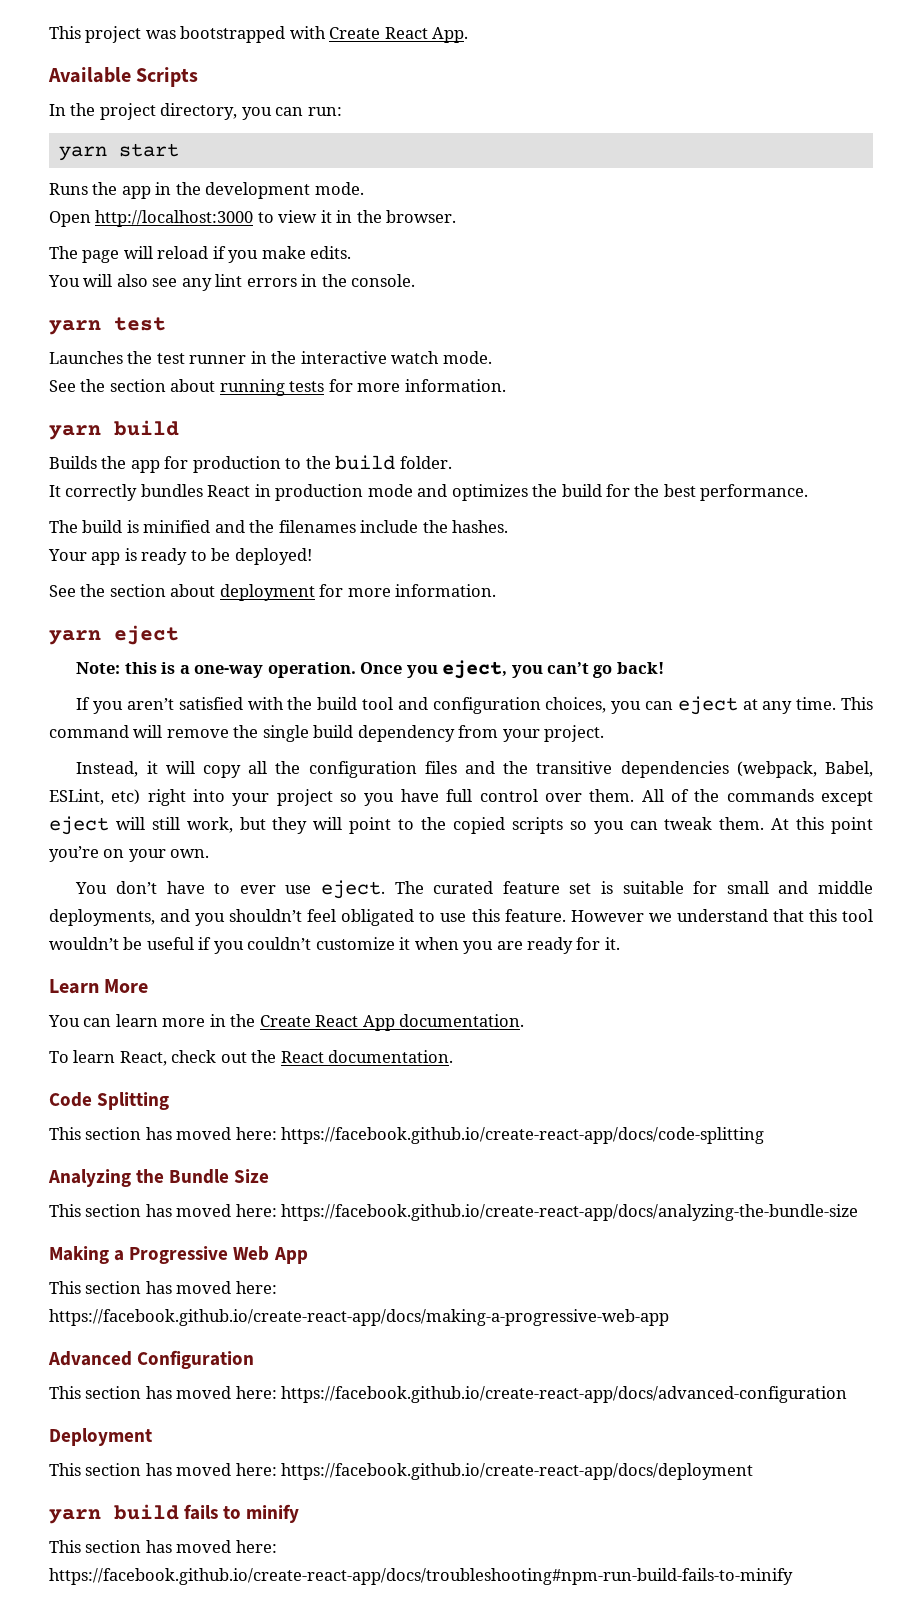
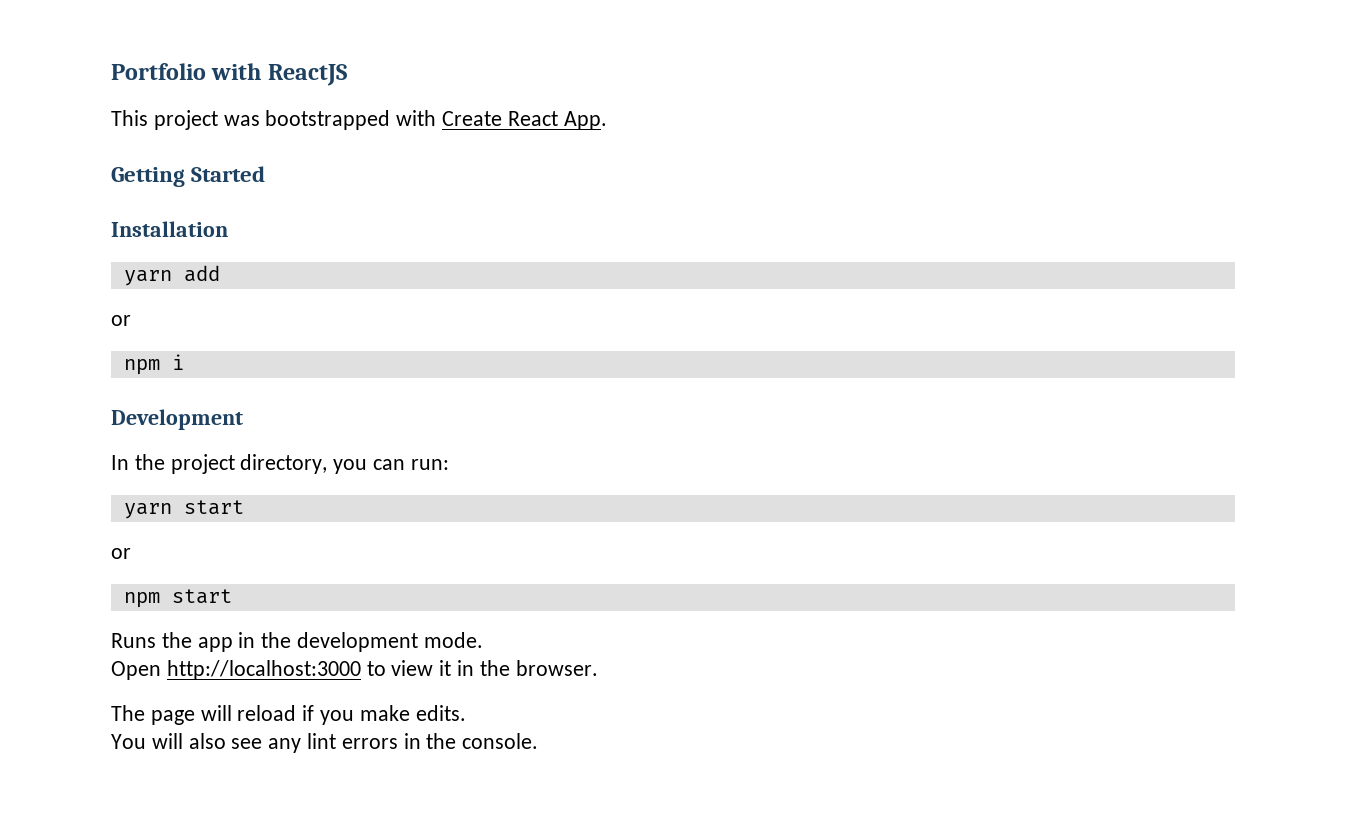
(49, 32) none -> [111,63,347,86] Portfolio with ReactJS //
[48,67,199,87] Available Scripts -> [111,166,266,187] [111,221,228,237] [123,265,220,286] [111,315,131,326] [123,354,184,375] [111,409,243,430] Getting Started // Installation // yarn add // or // npm i // Development
(179, 150) none -> [111,548,131,559] [123,589,232,608] // or // npm start
[49,317,166,335] [49,351,492,364] [49,379,506,396] [49,420,179,440] [49,455,452,473] [49,484,809,501] [49,520,509,533] [48,548,312,565] [49,584,497,601] [49,625,179,645] [76,660,664,679] [76,696,873,715] [49,725,605,742] [76,761,874,778] [49,789,874,806] [49,816,874,835] [49,846,210,862] [75,880,873,899] [49,909,874,926] [49,937,620,954] [49,979,149,994] [48,1014,525,1031] [49,1050,454,1066] [49,1092,170,1110] [49,1127,765,1144] [48,1169,270,1187] [49,1204,859,1221] [49,1246,308,1264] [49,1281,277,1294] [49,1309,669,1326] [48,1350,255,1369] [49,1386,848,1403] [49,1428,152,1446] [49,1463,754,1480] [49,1504,300,1524] [49,1540,277,1553] [49,1568,793,1585] // yarn test // Launches the test runner in the interactive watch mode. // See the section about running tests for more information. // yarn build // Builds the app for production to the build folder. // It correctly bundles React in production mode and optimizes the build for the best performance. // The build is minified and the filenames include the hashes. // Your app is ready to be deployed! // See the section about deployment for more information. // yarn eject // Note: this is a one-way operation. Once you eject, you can’t go back! // If you aren’t satisfied with the build tool and configuration choices, you can eject at any time. This command will remove the single build dependency from your project. // Instead, it will copy all the configuration files and the transitive dependencies (webpack, Babel, ESLint, etc) right into your project so you have full control over them. All of the commands except eject will still work, but they will point to the copied scripts so you can tweak them. At this point you’re on your own. // You don’t have to ever use eject. The curated feature set is suitable for small and middle deployments, and you shouldn’t feel obligated to use this feature. However we understand that this tool wouldn’t be useful if you couldn’t customize it when you are ready for it. // Learn More // You can learn more in the Create React App documentation. // To learn React, check out the React documentation. // Code Splitting // This section has moved here: https://facebook.github.io/create-react-app/docs/code-splitting // Analyzing the Bundle Size // This section has moved here: https://facebook.github.io/create-react-app/docs/analyzing-the-bundle-size // Making a Progressive Web App // This section has moved here: https://facebook.github.io/create-react-app/docs/making-a-progressive-web-app // Advanced Configuration // This section has moved here: https://facebook.github.io/create-react-app/docs/advanced-configuration // Deployment // This section has moved here: https://facebook.github.io/create-react-app/docs/deployment // yarn build fails to minify // This section has moved here: https://facebook.github.io/create-react-app/docs/troubleshooting#npm-run-build-fails-to-minify -> (539, 741) none

